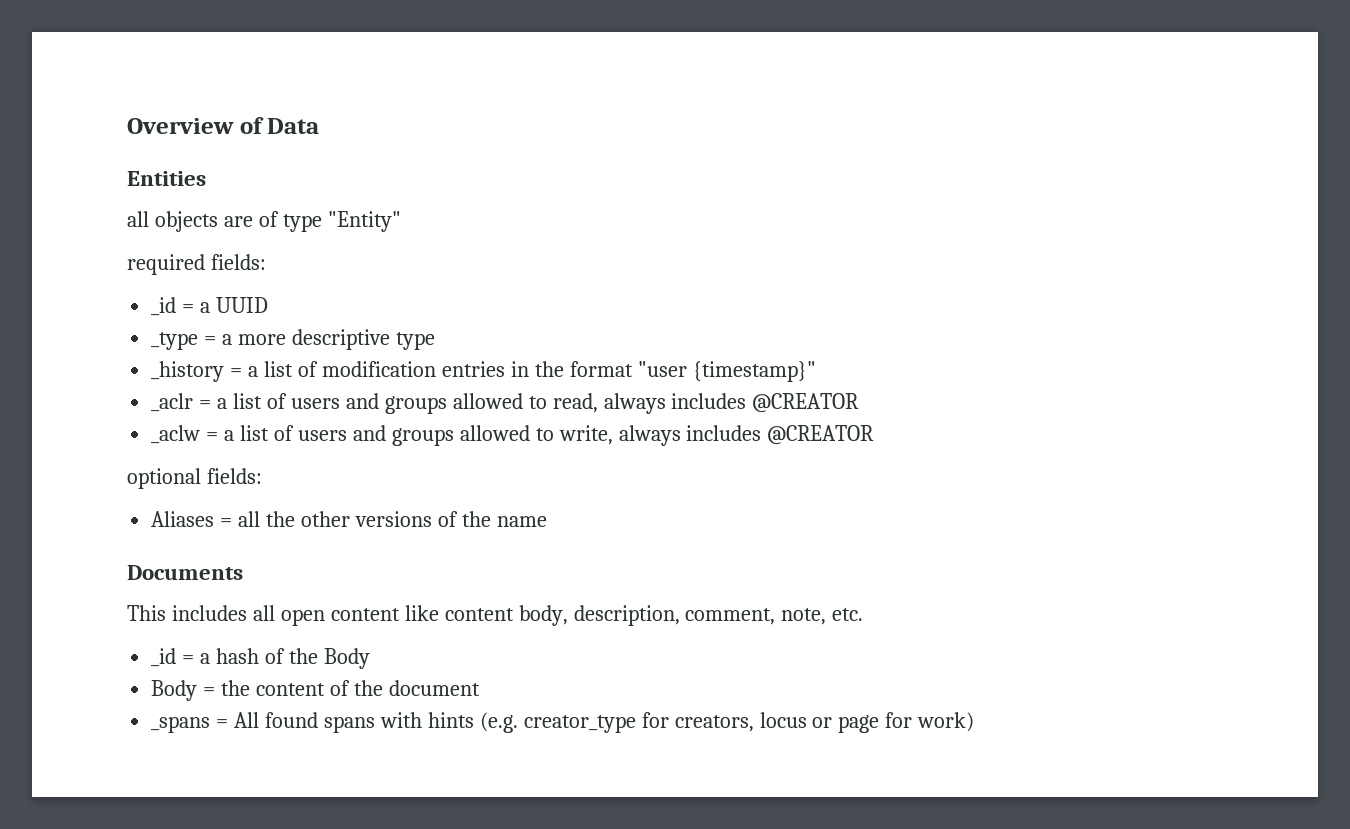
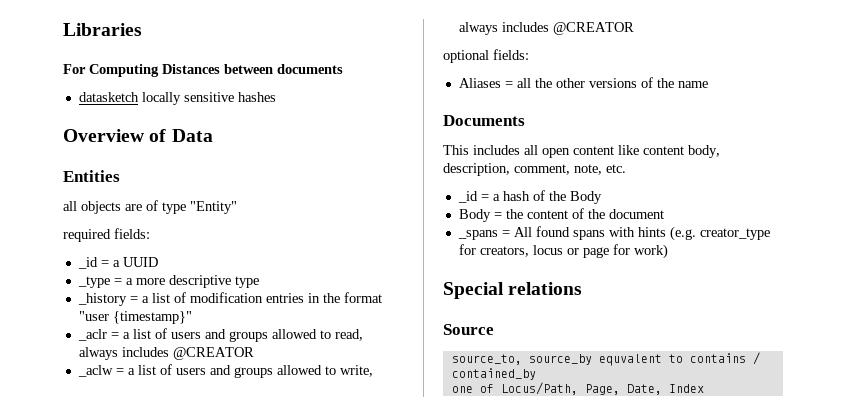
(127, 126) none -> [63,23,142,36] [63,64,343,77] [78,92,276,105] Libraries // For Computing Distances between documents // datasketch locally sensitive hashes //
(975, 722) none -> [443,282,583,299] [443,324,494,335] [451,352,760,366] [451,368,536,380] [451,382,704,395] // Special relations // Source // source_to, source_by equvalent to contains / contained_by // one of Locus/Path, Page, Date, Index

